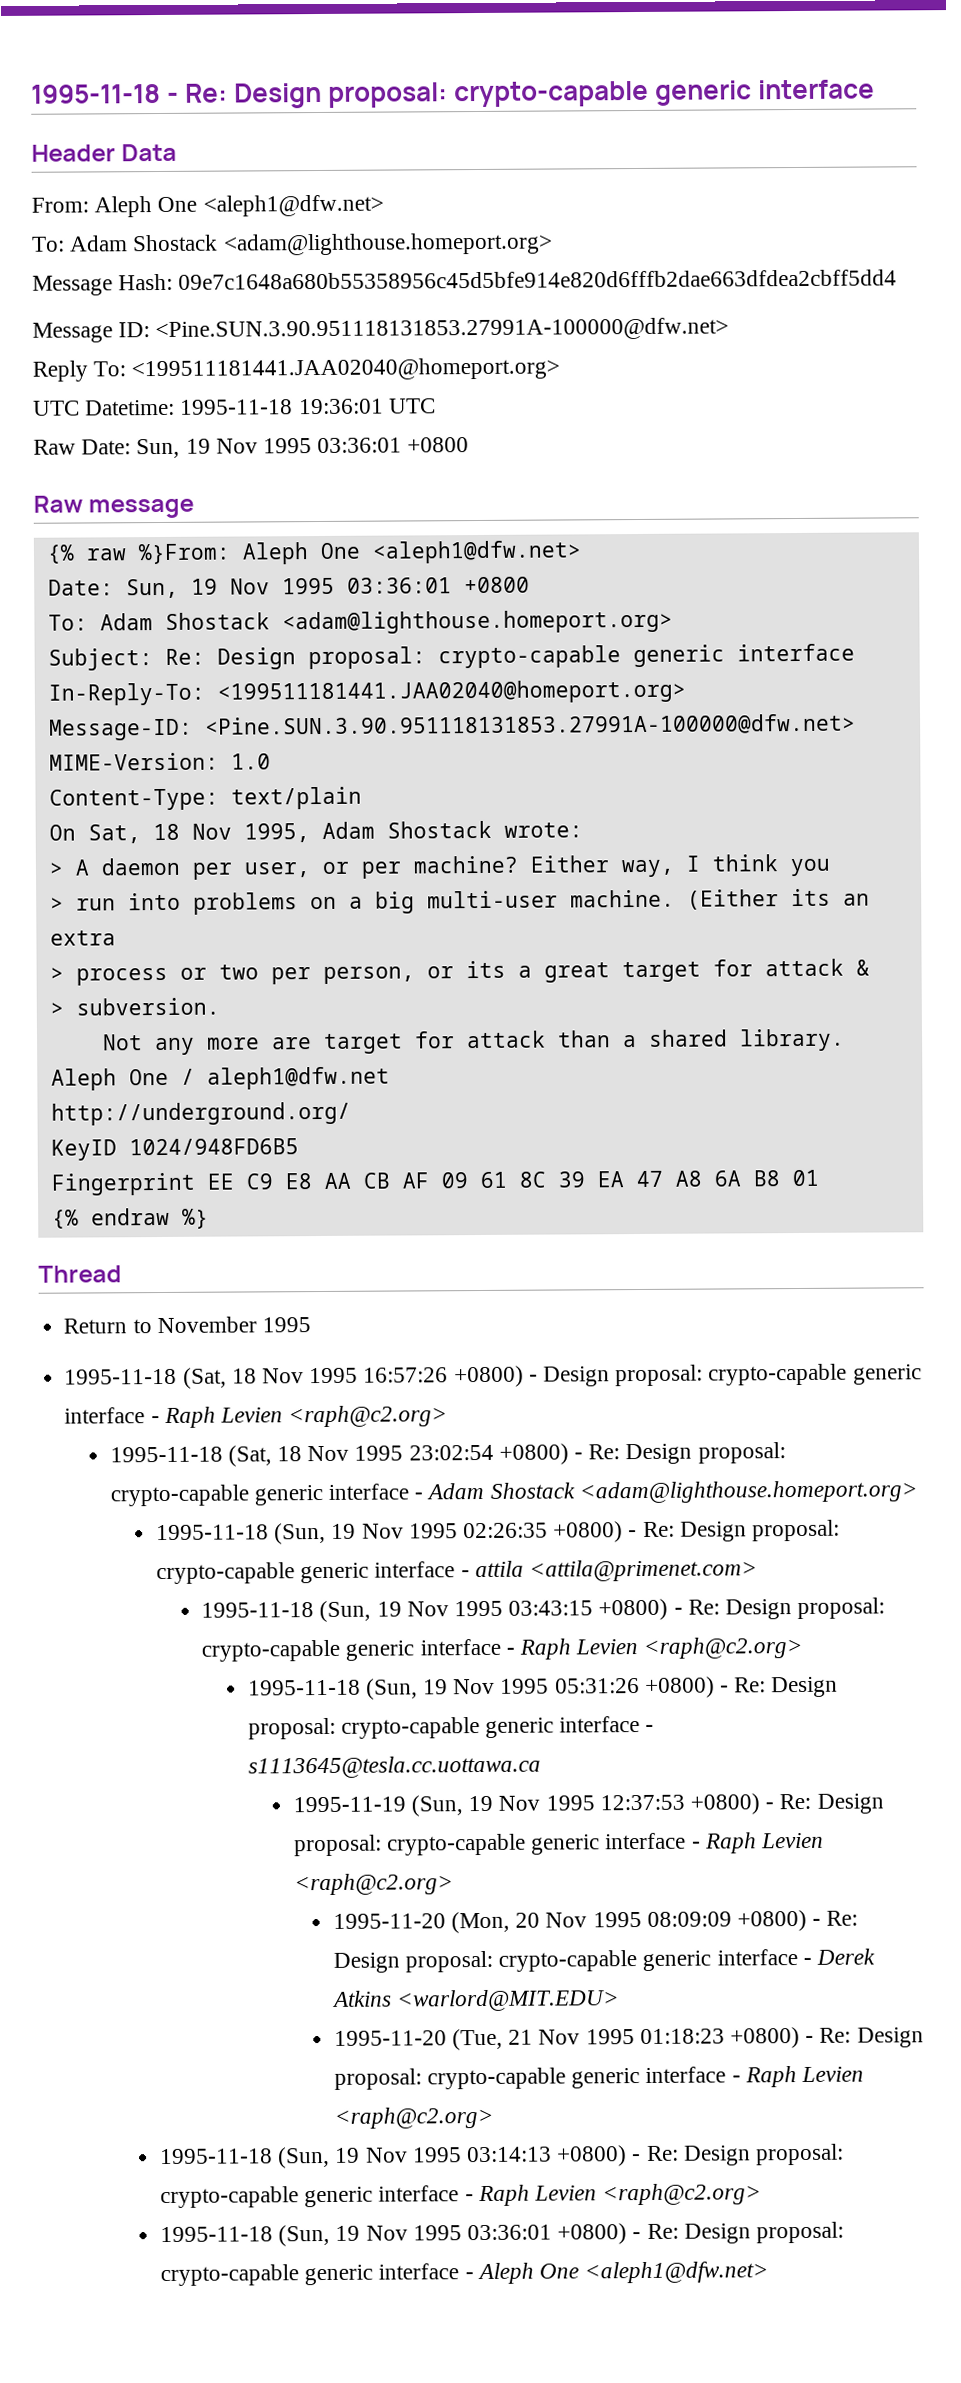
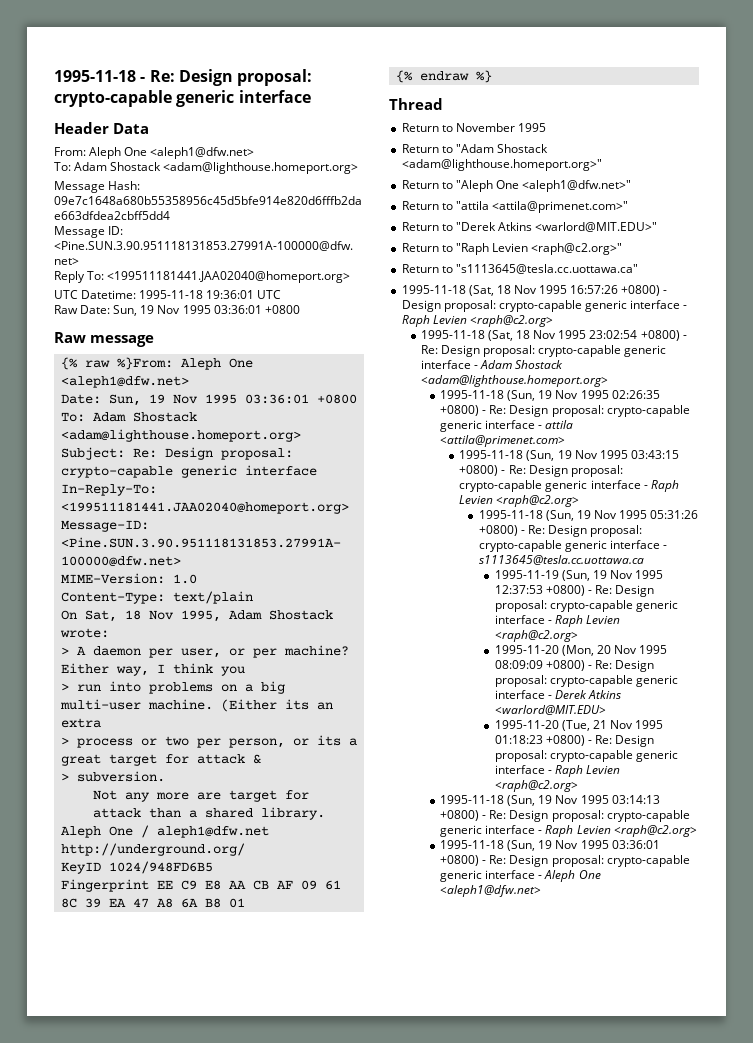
(311, 1325) none -> [401,144,548,153] [401,159,602,171] [401,180,632,192] [401,201,628,213] [401,222,658,232] [401,243,623,255] [401,264,638,274] // Return to "Adam Shostack <adam@lighthouse.homeport.org>" // Return to "Aleph One <aleph1@dfw.net>" // Return to "attila <attila@primenet.com>" // Return to "Derek Atkins <warlord@MIT.EDU>" // Return to "Raph Levien <raph@c2.org>" // Return to "s1113645@tesla.cc.uottawa.ca"

